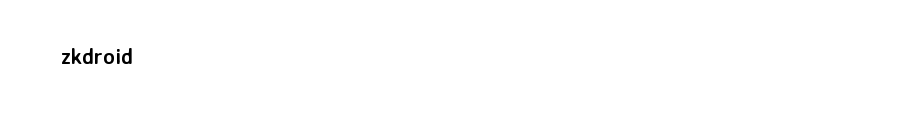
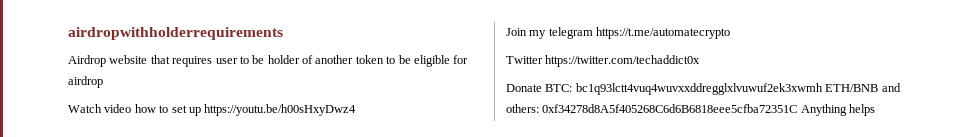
[61,48,133,64] zkdroid -> [68,27,283,40] [68,55,469,67] [68,76,103,88] [68,104,357,116] [506,27,731,39] [506,55,701,67] [506,83,901,95] [506,104,876,116] airdropwithholderrequirements // Airdrop website that requires user to be holder of another token to be eligible for airdrop // Watch video how to set up https://youtu.be/h00sHxyDwz4 // Join my telegram https://t.me/automatecrypto // Twitter https://twitter.com/techaddict0x // Donate BTC: bc1q93lctt4vuq4wuvxxddregglxlvuwuf2ek3xwmh ETH/BNB and others: 0xf34278d8A5f405268C6d6B6818eee5cfba72351C Anything helps

